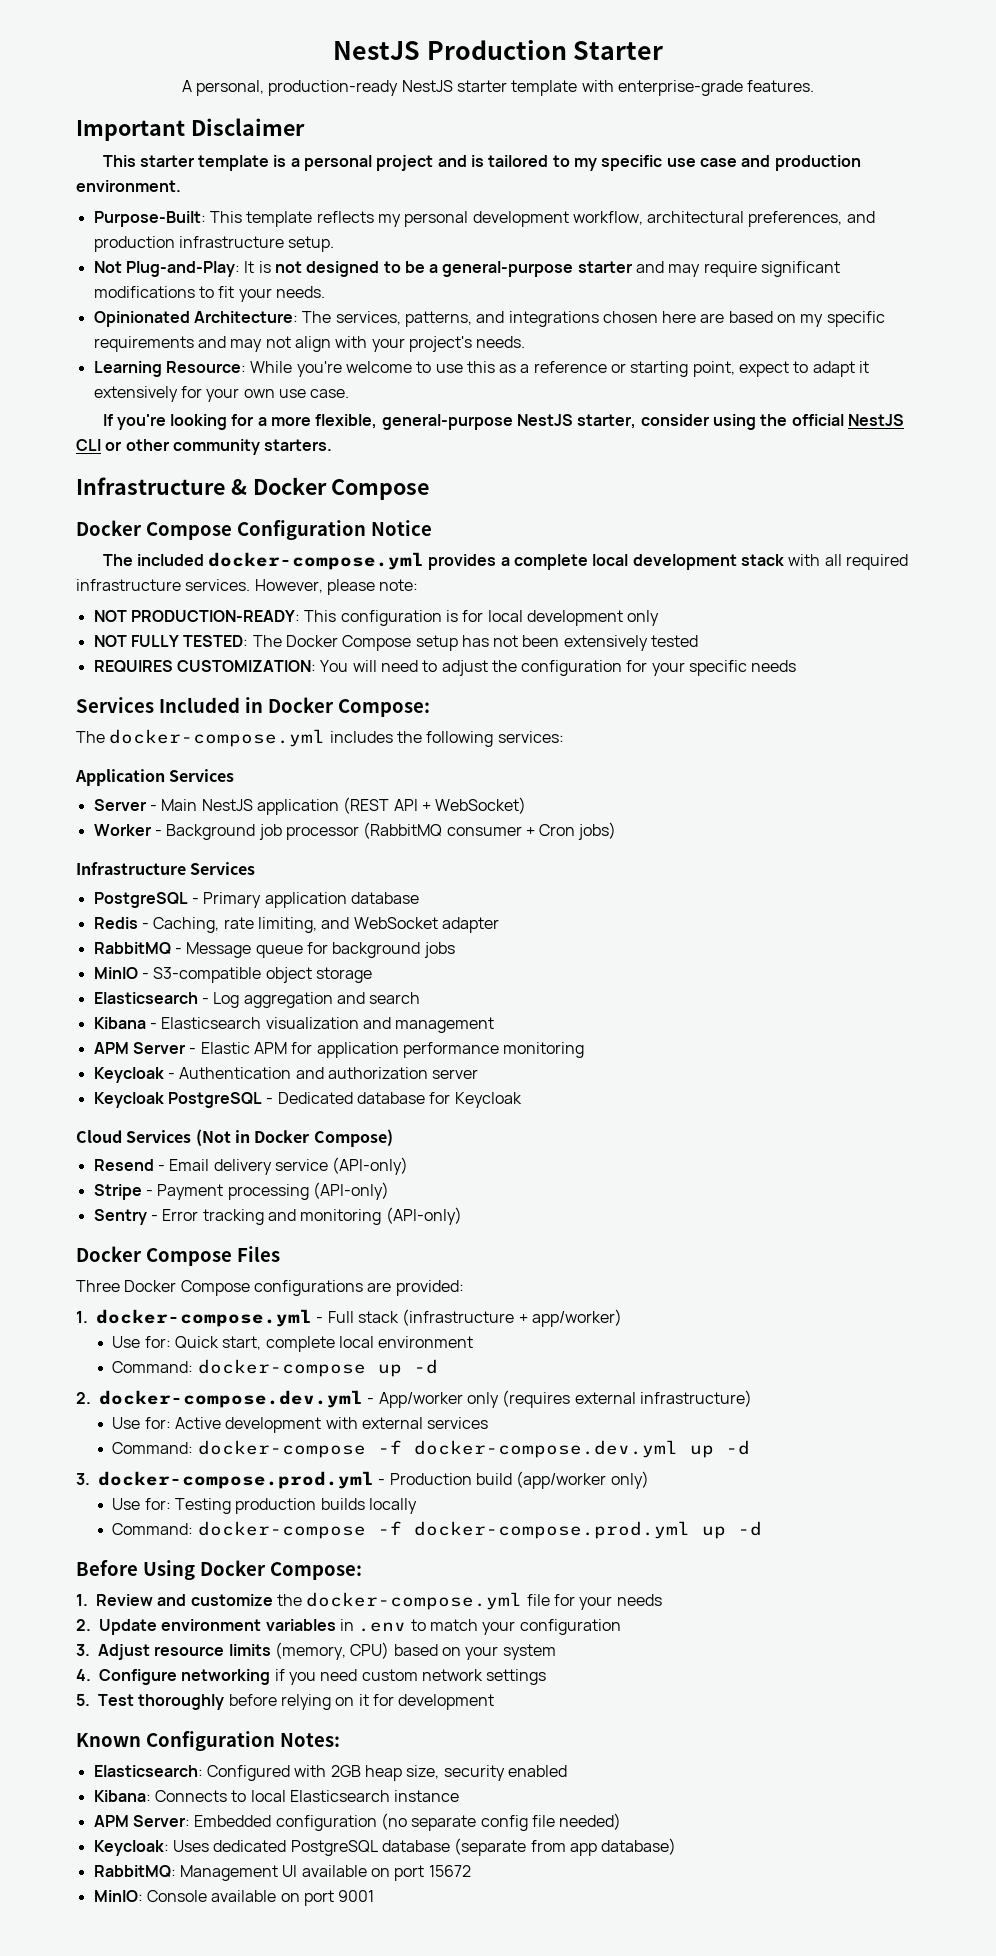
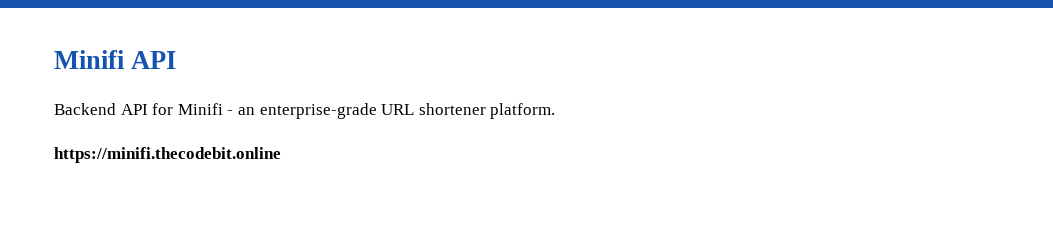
[332,40,664,60] [181,80,815,96] [76,118,305,141] [102,155,861,171] [76,180,181,192] [93,211,875,227] [93,236,335,252] [93,261,841,277] [93,286,325,302] [93,311,885,327] [93,336,526,352] [93,361,870,377] [93,386,350,402] [102,414,904,430] [76,439,333,455] [76,477,430,500] [76,520,432,540] [102,552,909,570] [76,579,419,595] [93,610,660,626] [93,635,699,651] [93,660,797,676] [76,697,430,717] [76,729,564,747] [75,769,235,786] [93,797,527,815] [93,822,617,840] [76,862,256,875] [93,892,419,908] [93,917,499,933] [93,942,455,958] [93,967,372,983] [93,992,421,1008] [93,1017,495,1033] [93,1042,585,1058] [93,1067,479,1083] [93,1092,522,1108] [76,1129,393,1147] [93,1157,409,1175] [93,1182,389,1200] [93,1207,462,1225] [76,1246,280,1266] [76,1280,464,1296] [76,1309,622,1327] [112,1336,474,1352] [112,1359,438,1377] [76,1390,752,1408] [112,1417,489,1433] [112,1440,750,1458] [76,1471,649,1489] [112,1498,418,1514] [112,1521,762,1539] [76,1560,362,1580] [76,1592,662,1610] [76,1619,621,1635] [76,1642,556,1660] [76,1669,547,1685] [76,1694,495,1710] [76,1731,340,1751] [93,1765,567,1781] [93,1790,460,1802] [93,1813,622,1831] [93,1838,677,1856] [93,1865,471,1881] [93,1890,375,1906] NestJS Production Starter // A personal, production-ready NestJS starter template with enterprise-grade features. // Important Disclaimer // This starter template is a personal project and is tailored to my specific use case and production environment. // Purpose-Built: This template reflects my personal development workflow, architectural preferences, and production infrastructure setup. // Not Plug-and-Play: It is not designed to be a general-purpose starter and may require significant modifications to fit your needs. // Opinionated Architecture: The services, patterns, and integrations chosen here are based on my specific requirements and may not align with your project's needs. // Learning Resource: While you're welcome to use this as a reference or starting point, expect to adapt it extensively for your own use case. // If you're looking for a more flexible, general-purpose NestJS starter, consider using the official NestJS CLI or other community starters. // Infrastructure & Docker Compose // Docker Compose Configuration Notice // The included docker-compose.yml provides a complete local development stack with all required infrastructure services. However, please note: // NOT PRODUCTION-READY: This configuration is for local development only // NOT FULLY TESTED: The Docker Compose setup has not been extensively tested // REQUIRES CUSTOMIZATION: You will need to adjust the configuration for your specific needs // Services Included in Docker Compose: // The docker-compose.yml includes the following services: // Application Services // Server - Main NestJS application (REST API + WebSocket) // Worker - Background job processor (RabbitMQ consumer + Cron jobs) // Infrastructure Services // PostgreSQL - Primary application database // Redis - Caching, rate limiting, and WebSocket adapter // RabbitMQ - Message queue for background jobs // MinIO - S3-compatible object storage // Elasticsearch - Log aggregation and search // Kibana - Elasticsearch visualization and management // APM Server - Elastic APM for application performance monitoring // Keycloak - Authentication and authorization server // Keycloak PostgreSQL - Dedicated database for Keycloak // Cloud Services (Not in Docker Compose) // Resend - Email delivery service (API-only) // Stripe - Payment processing (API-only) // Sentry - Error tracking and monitoring (API-only) // Docker Compose Files // Three Docker Compose configurations are provided: // 1. docker-compose.yml - Full stack (infrastructure + app/worker) // Use for: Quick start, complete local environment // Command: docker-compose up -d // 2. docker-compose.dev.yml - App/worker only (requires external infrastructure) // Use for: Active development with external services // Command: docker-compose -f docker-compose.dev.yml up -d // 3. docker-compose.prod.yml - Production build (app/worker only) // Use for: Testing production builds locally // Command: docker-compose -f docker-compose.prod.yml up -d // Before Using Docker Compose: // 1. Review and customize the docker-compose.yml file for your needs // 2. Update environment variables in .env to match your configuration // 3. Adjust resource limits (memory, CPU) based on your system // 4. Configure networking if you need custom network settings // 5. Test thoroughly before relying on it for development // Known Configuration Notes: // Elasticsearch: Configured with 2GB heap size, security enabled // Kibana: Connects to local Elasticsearch instance // APM Server: Embedded configuration (no separate config file needed) // Keycloak: Uses dedicated PostgreSQL database (separate from app database) // RabbitMQ: Management UI available on port 15672 // MinIO: Console available on port 9001 -> [54,50,177,69] [54,103,556,119] [54,147,281,163] Minifi API // Backend API for Minifi - an enterprise-grade URL shortener platform. // https://minifi.thecodebit.online

